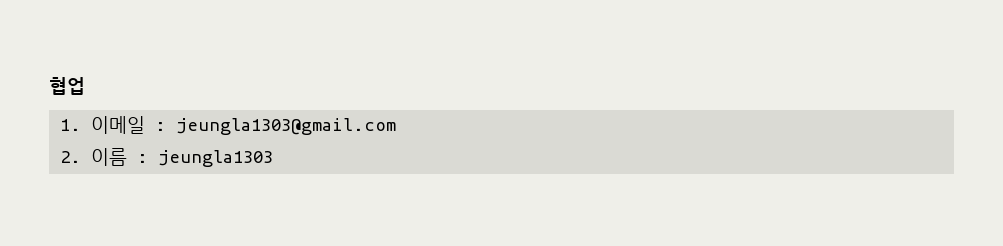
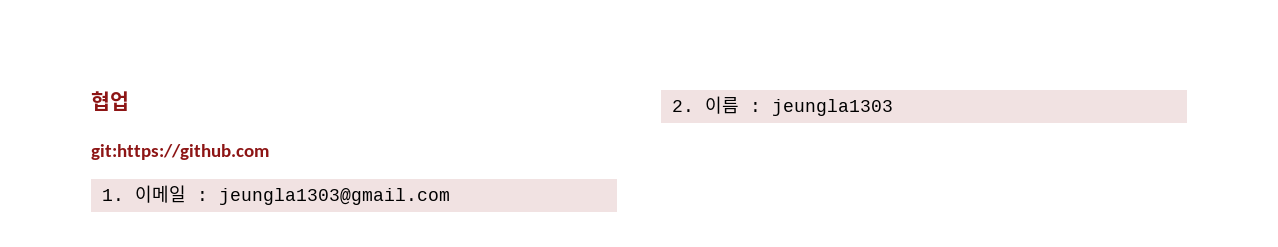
(85, 86) none -> [91,144,269,160] // git:https://github.com

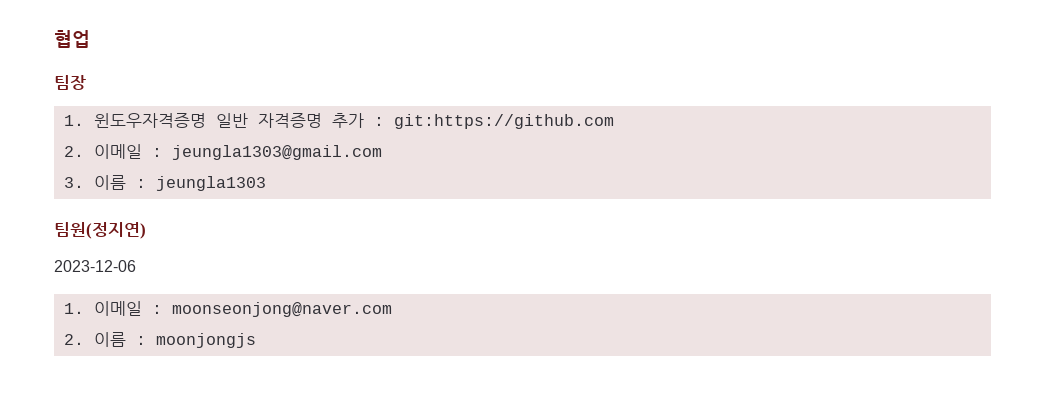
[91,144,269,160] git:https://github.com -> [54,75,86,90] [63,113,614,129] [63,144,382,160] [63,175,266,191] [54,222,146,239] [54,260,136,272] 팀장 // 1. 윈도우자격증명 일반 자격증명 추가 : git:https://github.com // 2. 이메일 : jeungla1303@gmail.com // 3. 이름 : jeungla1303 // 팀원(정지연) // 2023-12-06
[219,188,451,205] jeungla1303@gmail.com -> [171,302,392,317] moonseonjong@naver.com
[772,99,894,116] jeungla1303 -> [155,333,256,348] moonjongjs

